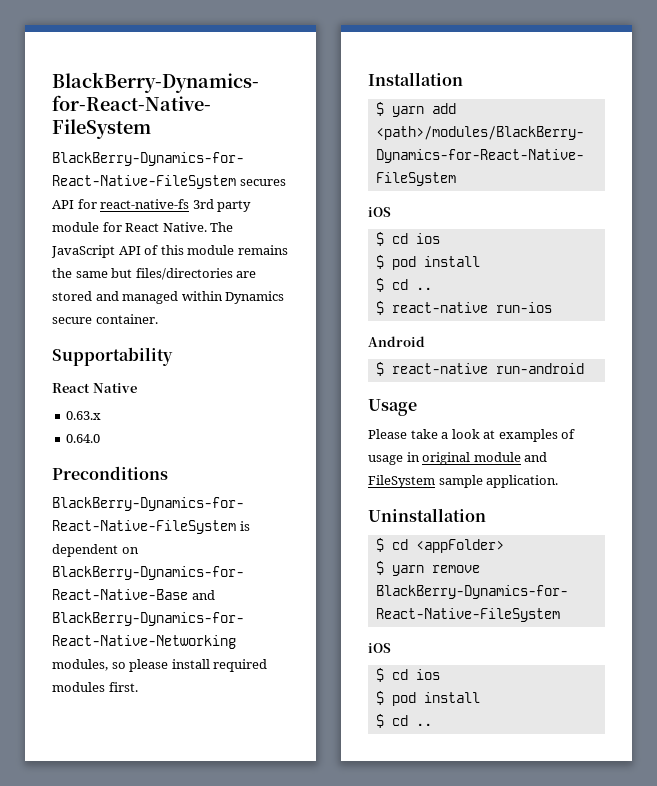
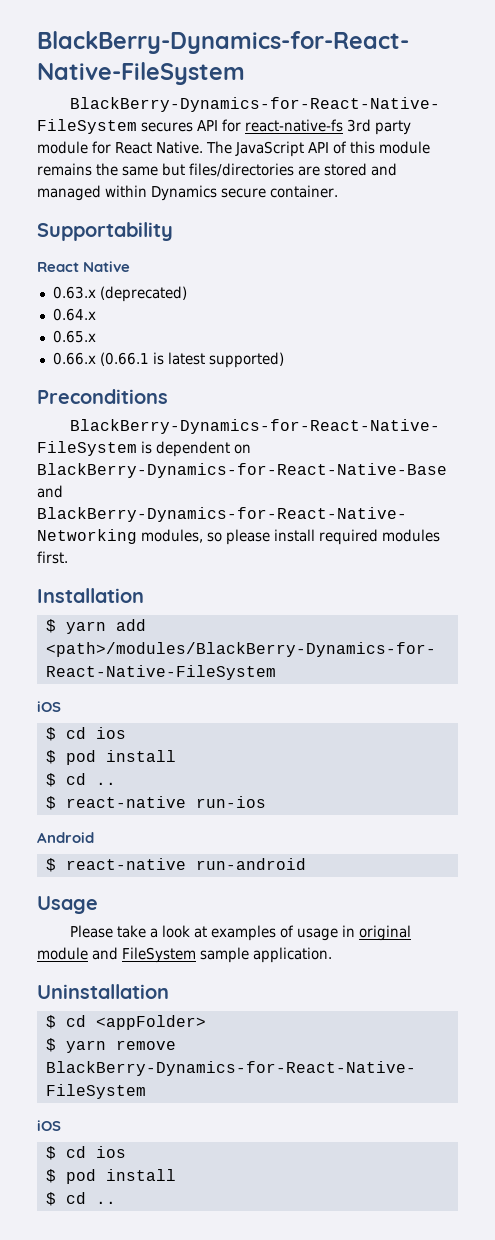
[66,434,101,443] // 0.64.0 -> [99,286,187,302] [52,308,96,321] [52,330,96,343] [52,352,284,368] (deprecated) // 0.64.x // 0.65.x // 0.66.x (0.66.1 is latest supported)

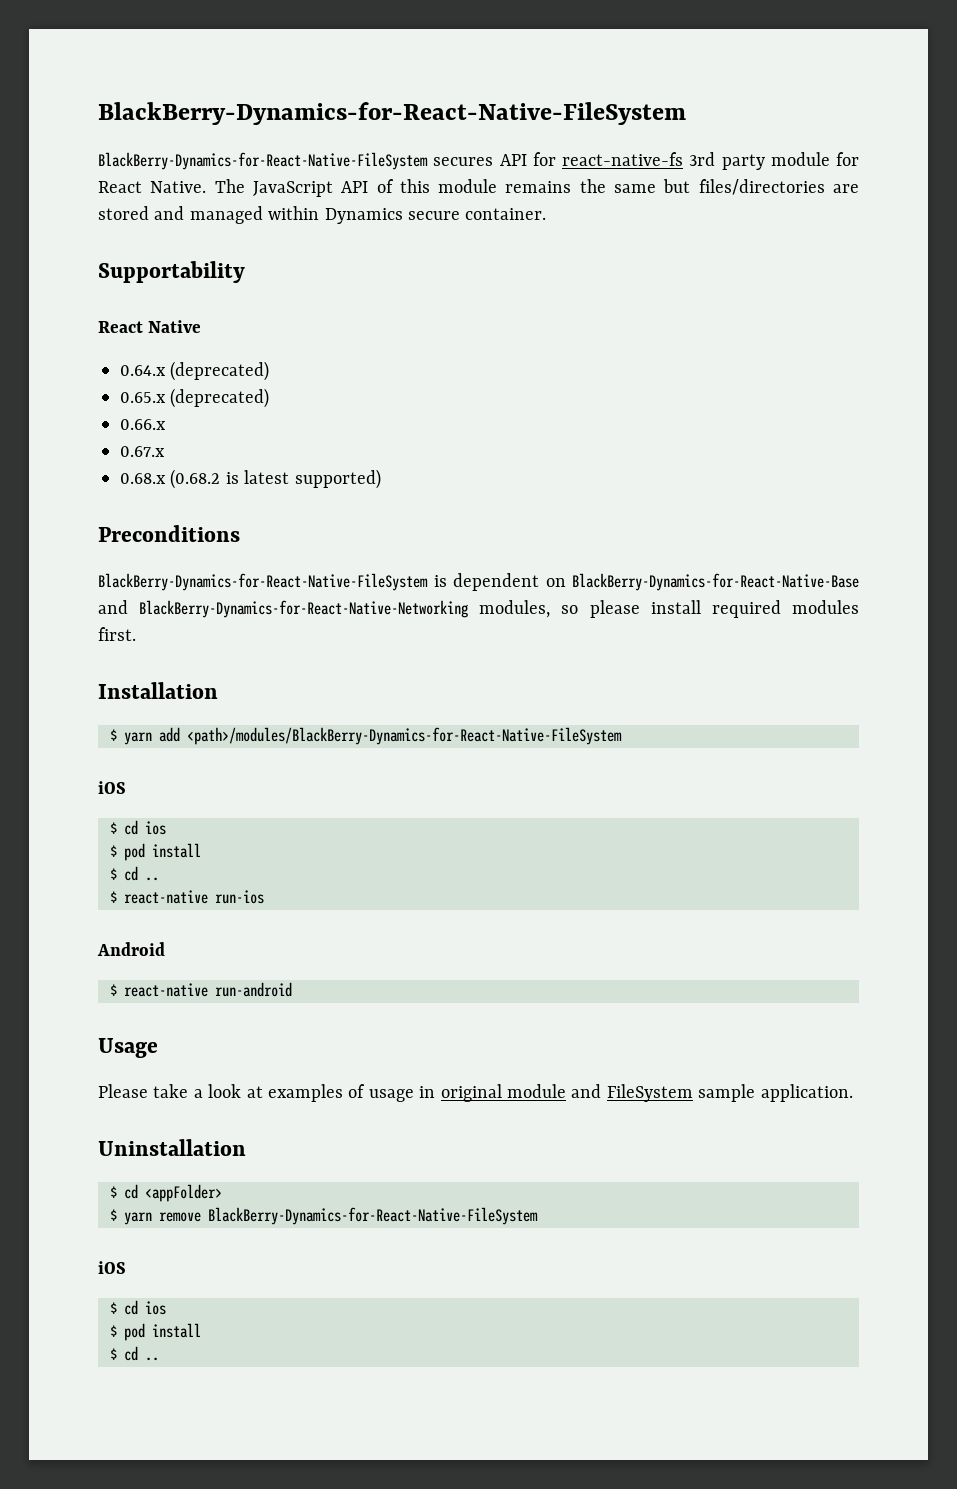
[52,286,187,302] [52,308,96,321] 0.63.x (deprecated) // 0.64.x -> [120,361,270,381] 0.64.x (deprecated)
(96, 336) none -> [170,388,270,408] (deprecated)
[99,352,149,366] (0.66.1 -> [120,446,165,457] [120,469,221,489] // 0.67.x // 0.68.x (0.68.2

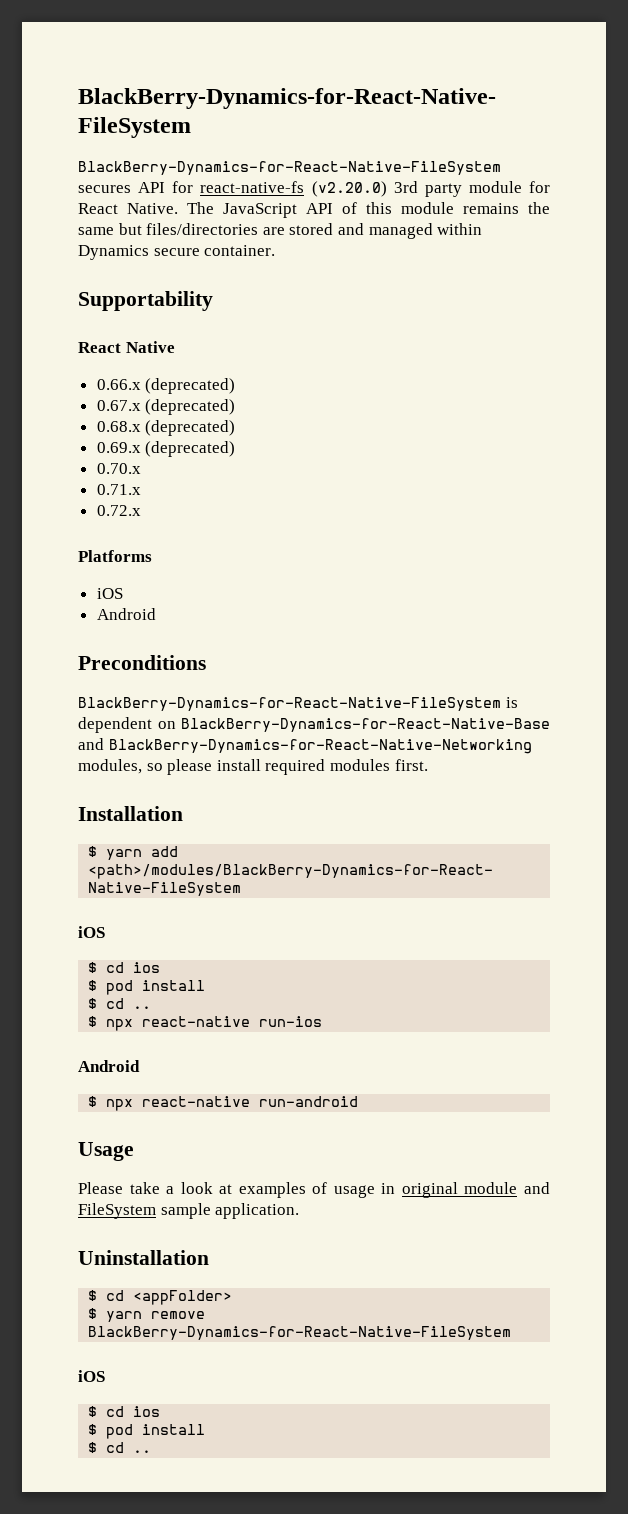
(683, 159) none -> [311,181,387,197] (v2.20.0)
[120,361,270,381] [120,388,270,408] [120,419,166,430] [120,446,165,457] [120,469,381,489] 0.64.x (deprecated) // 0.65.x (deprecated) // 0.66.x // 0.67.x // 0.68.x (0.68.2 is latest supported) -> [96,378,236,394] [96,399,236,415] [96,420,236,436] [96,441,236,457] [96,463,141,474] [96,484,141,495] [96,505,141,516] [78,550,152,562] [96,588,123,599] [96,608,156,620] 0.66.x (deprecated) // 0.67.x (deprecated) // 0.68.x (deprecated) // 0.69.x (deprecated) // 0.70.x // 0.71.x // 0.72.x // Platforms // iOS // Android
(117, 897) none -> [106,1019,134,1031] npx
(117, 990) none -> [106,1099,134,1111] npx

